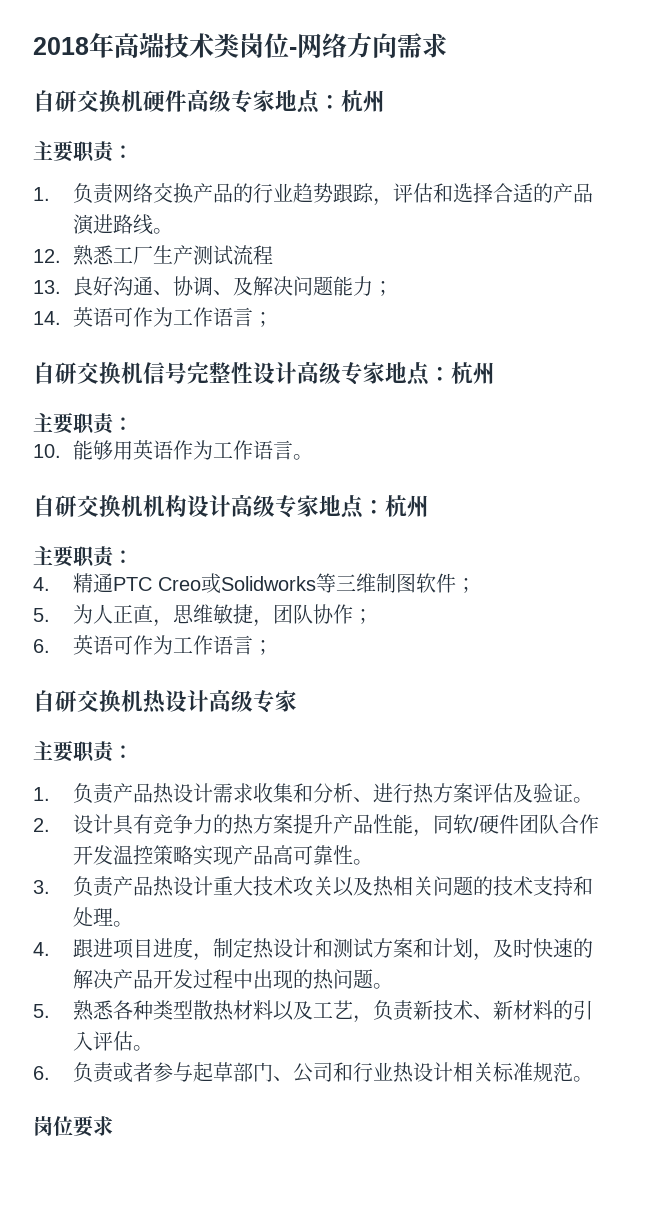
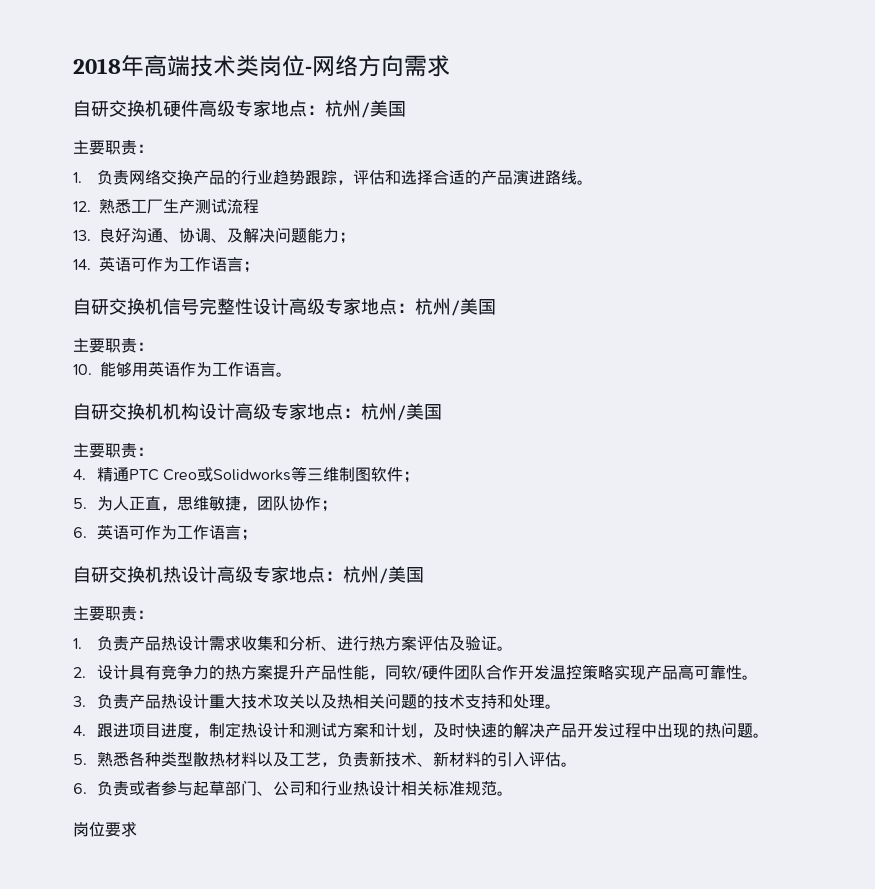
(385, 101) none -> [361,100,406,118] /美国
(495, 373) none -> [451,298,496,316] /美国
(429, 506) none -> [397,403,442,421] /美国
(297, 701) none -> [289,566,424,584] 地点：杭州/美国

